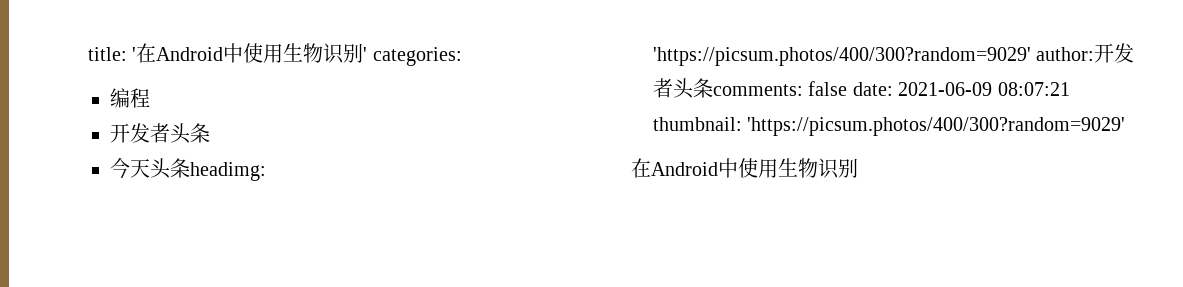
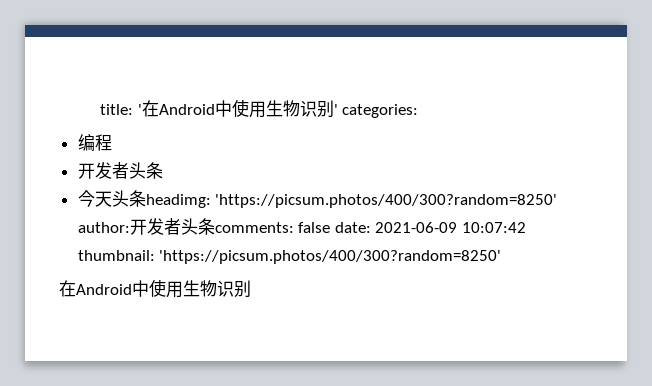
[653,47,1031,66] 'https://picsum.photos/400/300?random=9029' -> [215,194,558,208] 'https://picsum.photos/400/300?random=8250'
[997,82,1070,96] [653,117,1126,136] 08:07:21 thumbnail: 'https://picsum.photos/400/300?random=9029' -> [462,222,527,233] [77,250,502,264] 10:07:42 thumbnail: 'https://picsum.photos/400/300?random=8250'

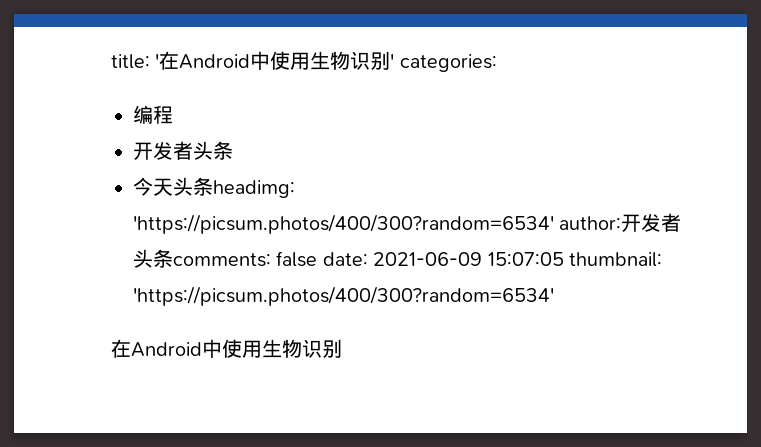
[215,194,558,208] 'https://picsum.photos/400/300?random=8250' -> [133,214,554,234] 'https://picsum.photos/400/300?random=6534'
[462,222,527,233] [77,250,502,264] 10:07:42 thumbnail: 'https://picsum.photos/400/300?random=8250' -> [487,252,662,267] [133,286,554,306] 15:07:05 thumbnail: 'https://picsum.photos/400/300?random=6534'

